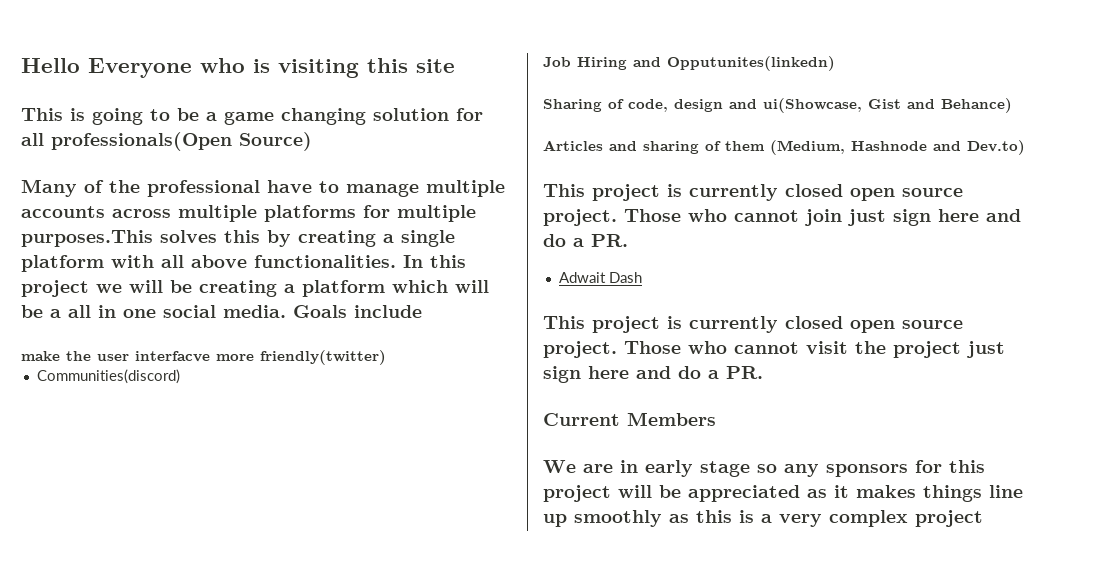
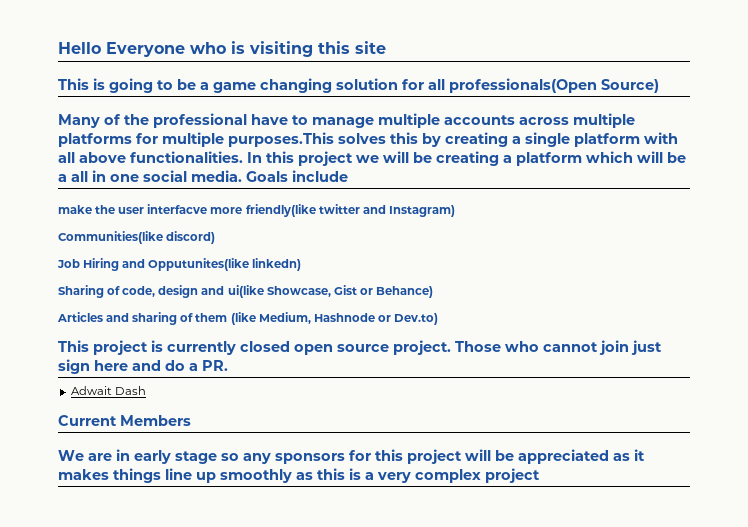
[260,350,386,365] [36,369,180,384] friendly(twitter) // Communities(discord) -> [245,204,455,217] [58,231,216,244] friendly(like twitter and Instagram) // Communities(like discord)
[667,56,835,71] Opputunites(linkedn) -> [148,258,302,271] Opputunites(like linkedn)
[763,98,935,113] ui(Showcase, Gist and -> [227,285,373,298] ui(like Showcase, Gist or
[770,140,961,155] (Medium, Hashnode and -> [230,312,391,325] (like Medium, Hashnode or
[543,316,963,333] [543,341,1005,358] [543,366,763,383] // This project is currently closed open source project. Those who cannot visit the project just sign here and do a PR. -> (146, 390) none

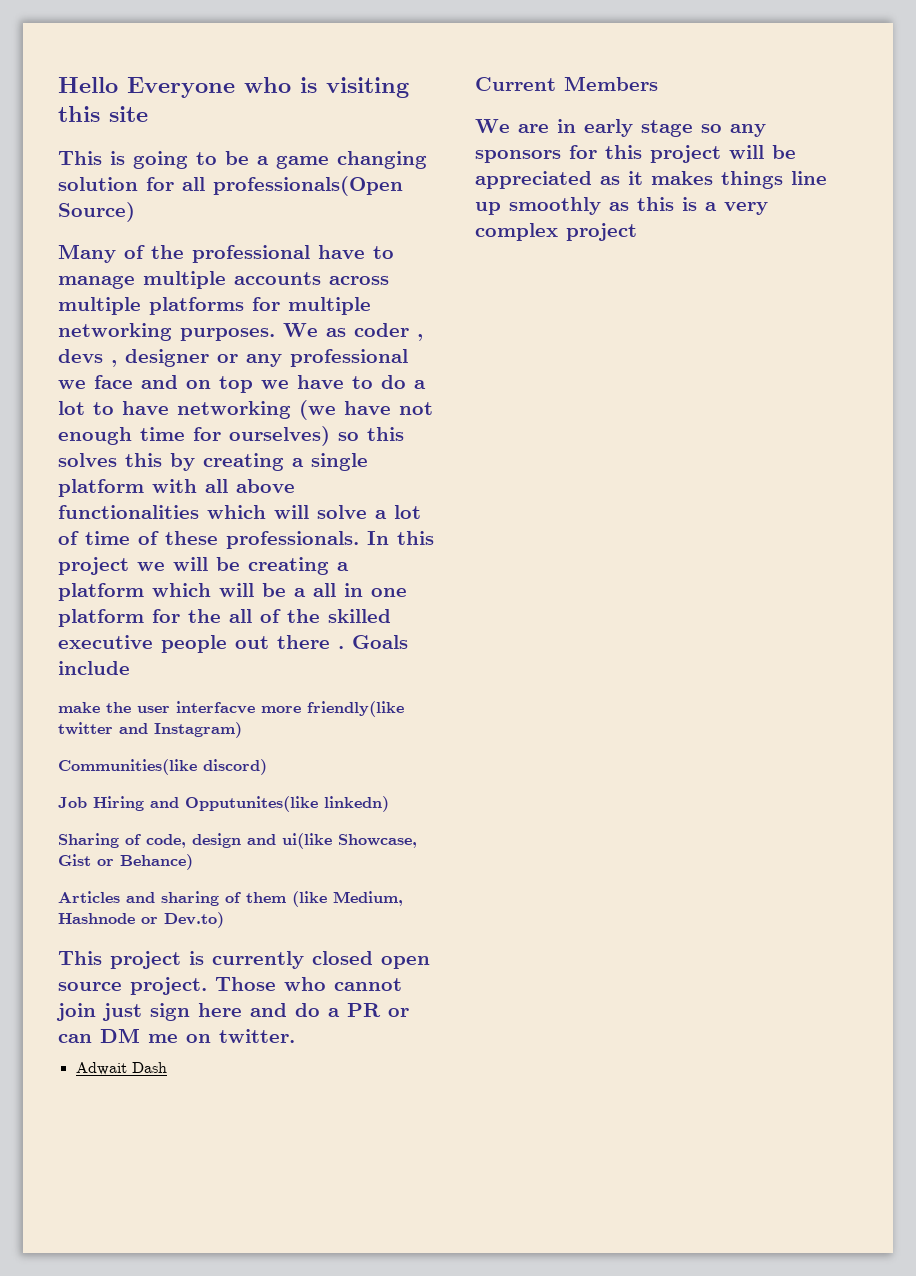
[228,132,334,147] purposes.This -> [58,323,423,341] [58,349,408,367] [58,375,426,393] [58,400,433,420] [58,426,404,446] networking purposes. We as coder , devs , designer or any professional we face and on top we have to do a lot to have networking (we have not enough time for ourselves) so this
[130,151,243,163] functionalities. -> [58,505,421,519] [58,531,359,549] functionalities which will solve a lot of time of these professionals.
[143,170,242,182] social media. -> [58,609,391,627] [58,635,344,653] platform for the all of the skilled executive people out there .
[202,360,228,371] PR. -> [347,1003,409,1017] [58,1028,295,1043] PR or can DM me on twitter.

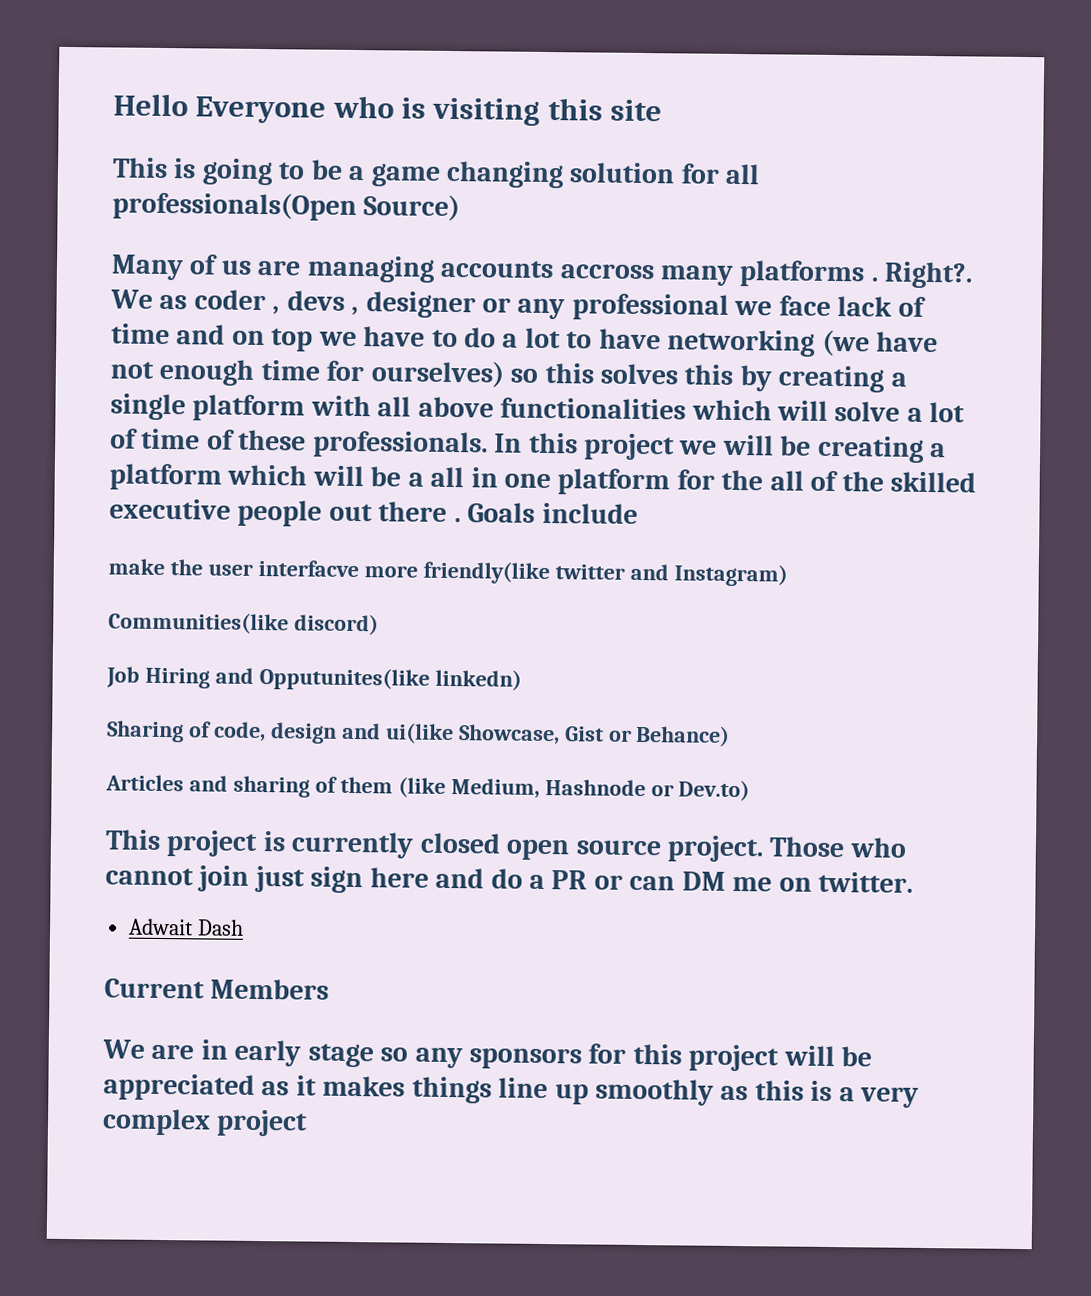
[151,245,394,263] [58,271,389,289] [58,297,371,315] [58,323,275,341] the professional have to manage multiple accounts across multiple platforms for multiple networking purposes. -> [220,255,974,289] us are managing accounts accross many platforms . Right?.
(133, 382) none -> [837,296,926,317] [111,323,170,345] lack of time

